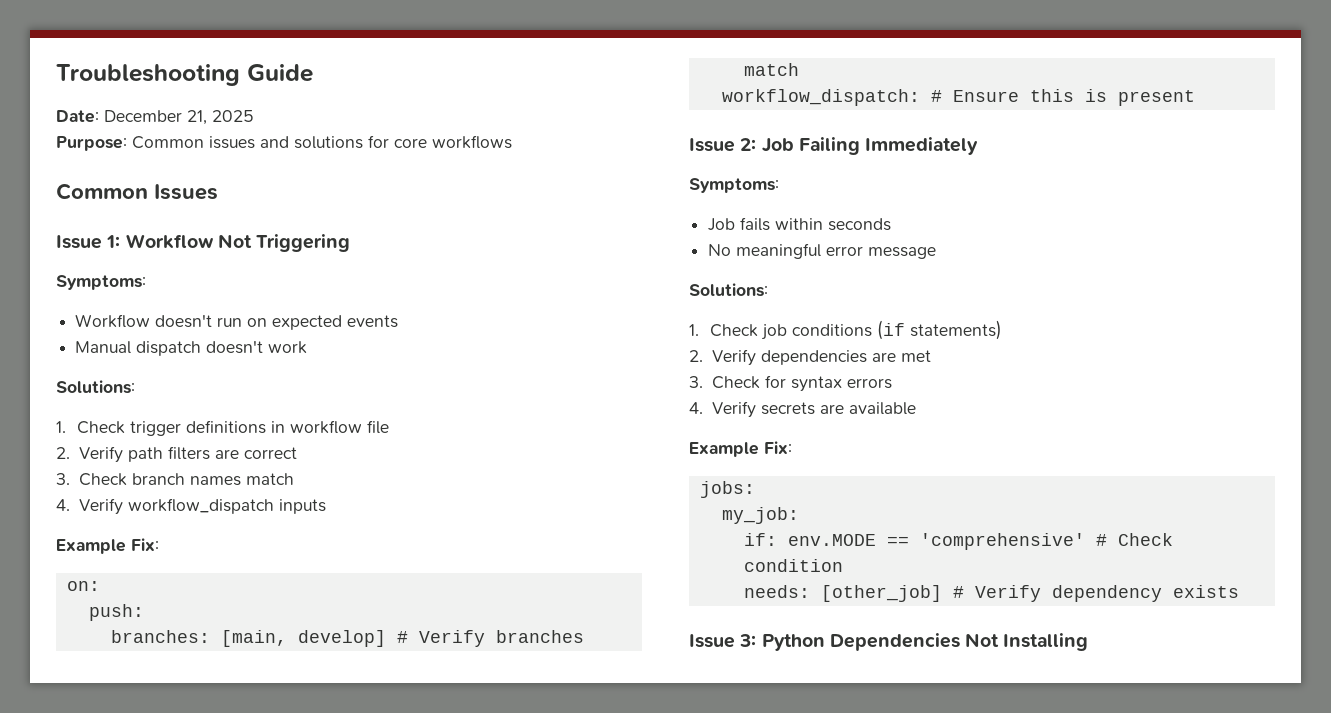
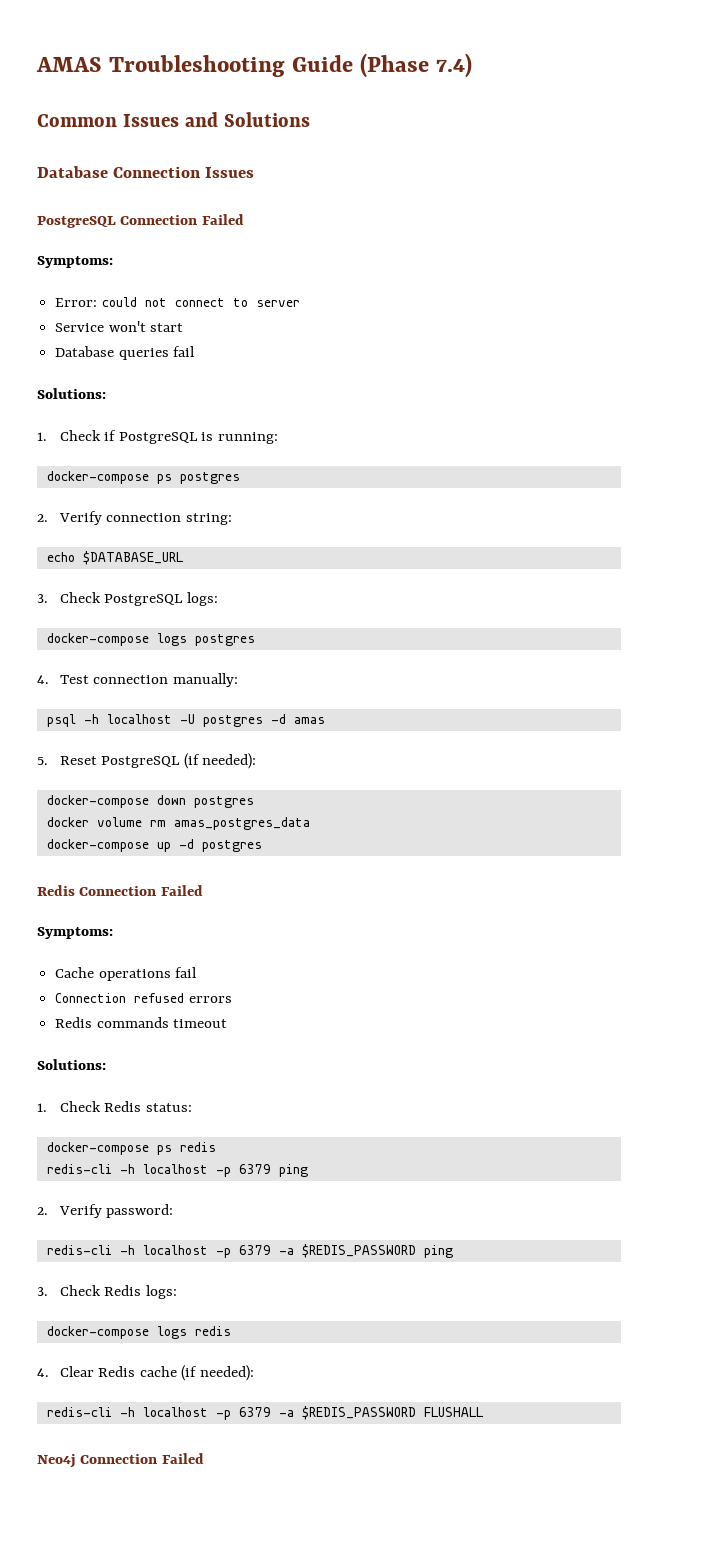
(56, 75) none -> [36,57,102,72] AMAS
[56,110,254,125] [56,135,512,151] [56,183,218,200] [56,234,351,252] [56,275,146,290] [75,314,399,330] [75,340,308,356] [56,380,135,394] [56,420,390,436] [56,446,297,463] [56,473,294,486] [56,498,326,515] [56,538,159,554] [66,581,100,591] [88,604,144,621] [110,630,584,647] [743,63,799,76] [721,89,1195,106] [689,137,979,155] [689,178,779,193] [708,217,892,231] [708,243,937,259] [689,283,768,297] [689,320,1003,340] [689,349,931,366] [689,375,892,392] [689,401,916,418] [689,441,792,457] [699,481,755,498] [721,507,799,524] [743,533,1173,550] [743,559,843,572] [743,585,1239,602] [689,633,1089,651] // Date: December 21, 2025 // Purpose: Common issues and solutions for core workflows // Common Issues // Issue 1: Workflow Not Triggering // Symptoms: // Workflow doesn't run on expected events // Manual dispatch doesn't work // Solutions: // 1. Check trigger definitions in workflow file // 2. Verify path filters are correct // 3. Check branch names match // 4. Verify workflow_dispatch inputs // Example Fix: // on: // push: // branches: [main, develop] # Verify branches match // workflow_dispatch: # Ensure this is present // Issue 2: Job Failing Immediately // Symptoms: // Job fails within seconds // No meaningful error message // Solutions: // 1. Check job conditions (if statements) // 2. Verify dependencies are met // 3. Check for syntax errors // 4. Verify secrets are available // Example Fix: // jobs: // my_job: // if: env.MODE == 'comprehensive' # Check condition // needs: [other_job] # Verify dependency exists // Issue 3: Python Dependencies Not Installing -> [360,53,473,78] [37,112,310,127] [37,166,255,178] [37,214,244,228] [37,256,113,268] [55,297,300,307] [55,321,184,332] [55,346,196,360] [37,388,106,399] [37,430,278,444] [46,471,240,484] [37,511,232,525] [46,551,184,565] [37,592,218,606] [46,633,255,646] [37,673,238,687] [46,714,325,727] [37,753,257,769] [46,795,254,808] [46,817,310,830] [46,839,262,852] [37,885,203,896] [37,927,113,939] [55,967,198,981] [55,993,232,1003] [55,1017,228,1028] [37,1059,106,1070] [37,1101,192,1112] [46,1142,216,1155] [46,1164,308,1177] [37,1204,174,1218] [46,1244,453,1258] [37,1285,177,1299] [46,1326,231,1339] [37,1365,254,1381] [46,1406,484,1420] [37,1453,204,1468] (Phase 7.4) // Common Issues and Solutions // Database Connection Issues // PostgreSQL Connection Failed // Symptoms: // Error: could not connect to server // Service won't start // Database queries fail // Solutions: // 1. Check if PostgreSQL is running: // docker-compose ps postgres // 2. Verify connection string: // echo $DATABASE_URL // 3. Check PostgreSQL logs: // docker-compose logs postgres // 4. Test connection manually: // psql -h localhost -U postgres -d amas // 5. Reset PostgreSQL (if needed): // docker-compose down postgres // docker volume rm amas_postgres_data // docker-compose up -d postgres // Redis Connection Failed // Symptoms: // Cache operations fail // Connection refused errors // Redis commands timeout // Solutions: // 1. Check Redis status: // docker-compose ps redis // redis-cli -h localhost -p 6379 ping // 2. Verify password: // redis-cli -h localhost -p 6379 -a $REDIS_PASSWORD ping // 3. Check Redis logs: // docker-compose logs redis // 4. Clear Redis cache (if needed): // redis-cli -h localhost -p 6379 -a $REDIS_PASSWORD FLUSHALL // Neo4j Connection Failed

